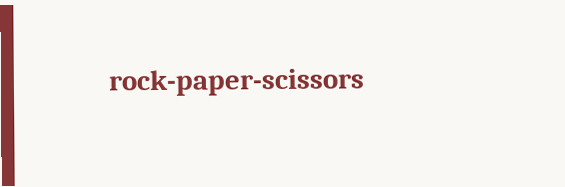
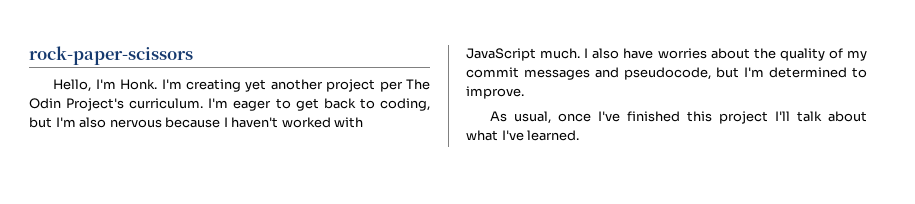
(365, 82) none -> [53,79,430,92] [29,98,430,111] [29,117,364,128] [466,48,867,61] [466,67,867,80] [466,86,524,99] [490,111,867,124] [466,130,580,141] // Hello, I'm Honk. I'm creating yet another project per The Odin Project's curriculum. I'm eager to get back to coding, but I'm also nervous because I haven't worked with JavaScript much. I also have worries about the quality of my commit messages and pseudocode, but I'm determined to improve. // As usual, once I've finished this project I'll talk about what I've learned.

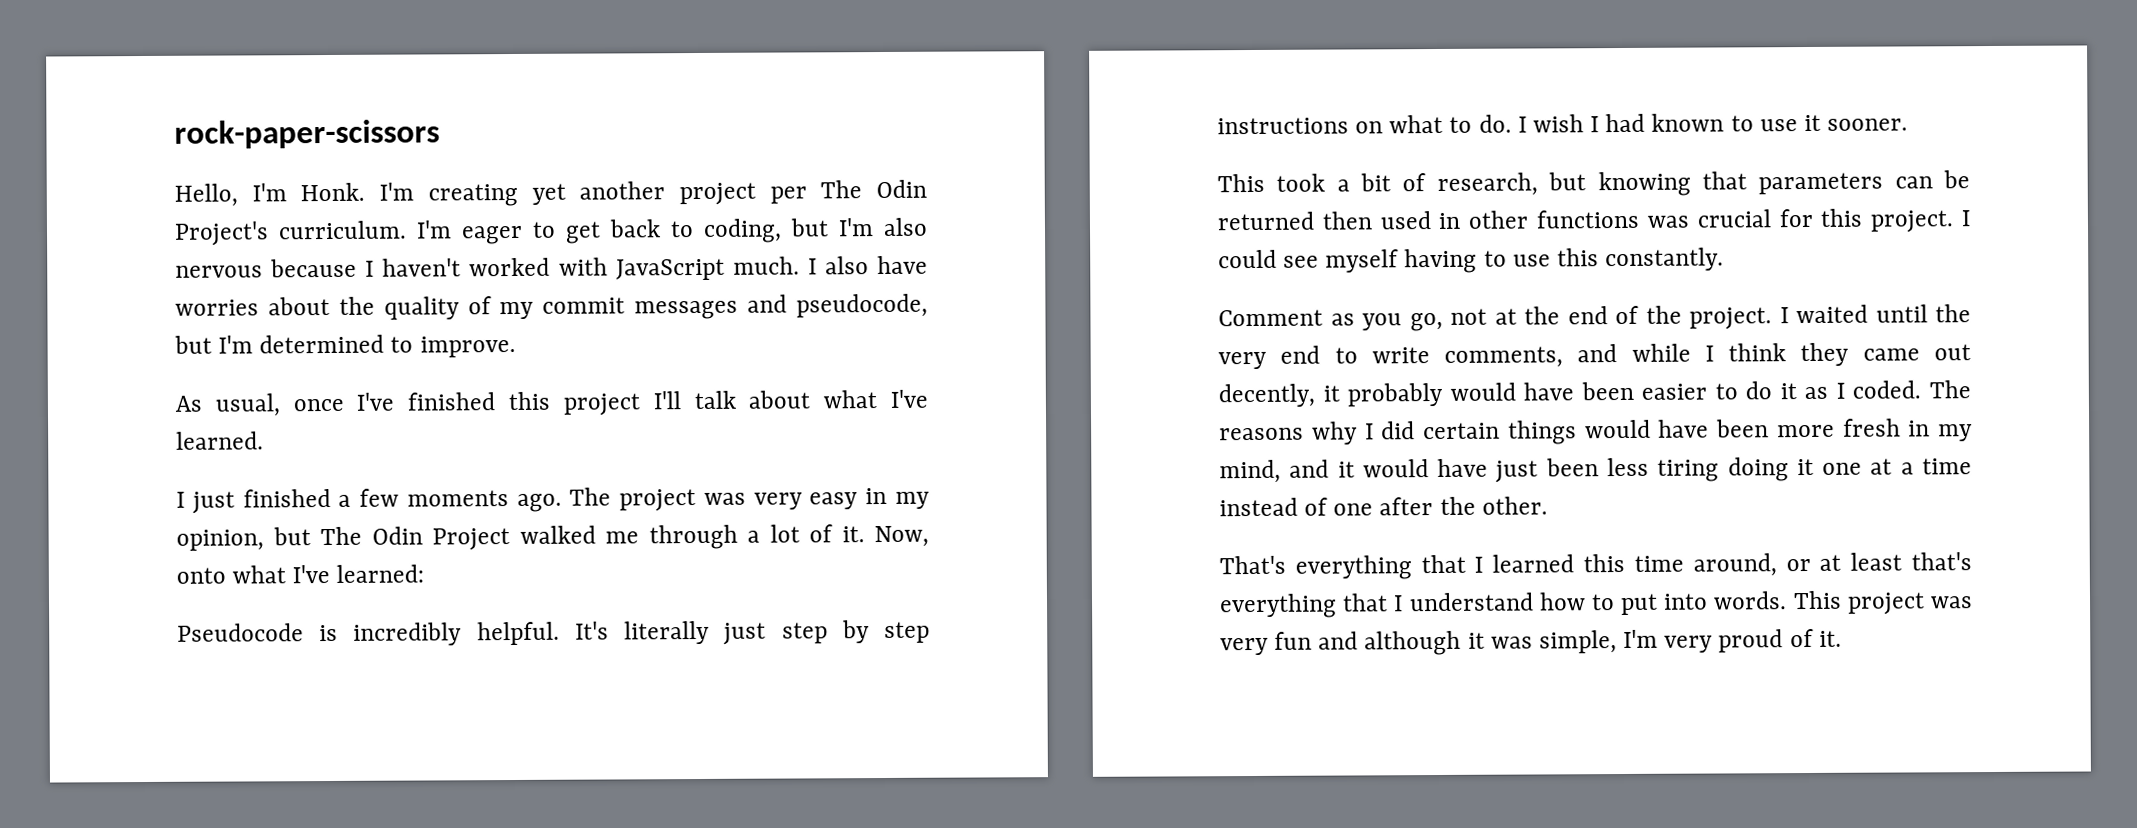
(580, 135) none -> [176,487,930,514] [176,524,929,551] [176,564,425,584] [177,620,930,646] [1217,113,1909,135] [1217,170,1970,197] [1217,208,1971,233] [1218,247,1725,274] [1218,304,1971,332] [1218,342,1971,370] [1218,380,1971,408] [1219,418,1973,445] [1219,457,1972,484] [1219,496,1548,517] [1219,552,1973,580] [1219,590,1973,619] [1220,628,1842,656] // I just finished a few moments ago. The project was very easy in my opinion, but The Odin Project walked me through a lot of it. Now, onto what I've learned: // Pseudocode is incredibly helpful. It's literally just step by step instructions on what to do. I wish I had known to use it sooner. // This took a bit of research, but knowing that parameters can be returned then used in other functions was crucial for this project. I could see myself having to use this constantly. // Comment as you go, not at the end of the project. I waited until the very end to write comments, and while I think they came out decently, it probably would have been easier to do it as I coded. The reasons why I did certain things would have been more fresh in my mind, and it would have just been less tiring doing it one at a time instead of one after the other. // That's everything that I learned this time around, or at least that's everything that I understand how to put into words. This project was very fun and although it was simple, I'm very proud of it.

